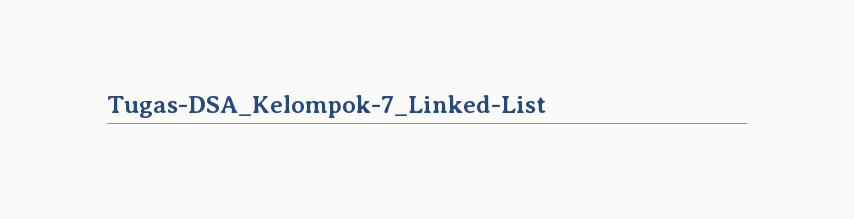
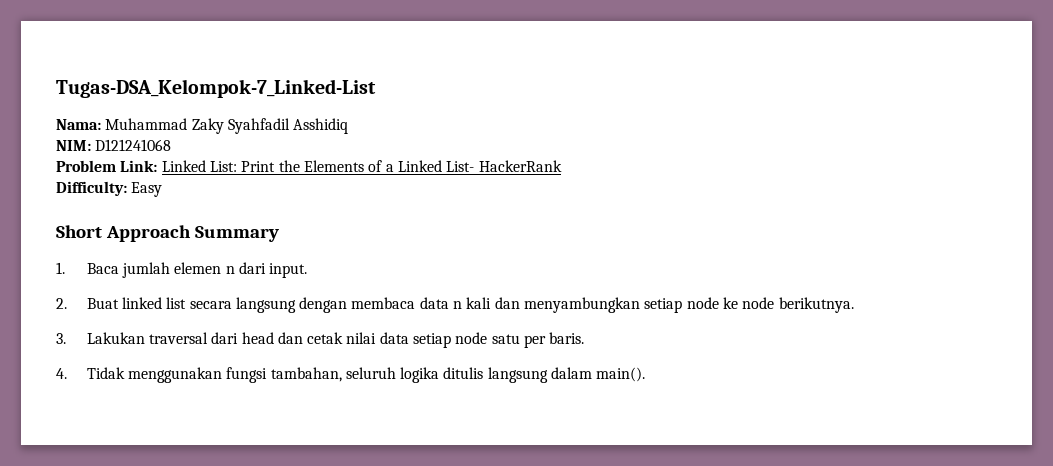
(546, 106) none -> [56,118,349,134] [56,139,172,151] [56,160,562,172] [56,181,163,197] [56,225,279,242] [56,262,308,278] [56,297,854,313] [56,332,585,348] [56,367,646,383] // Nama: Muhammad Zaky Syahfadil Asshidiq // NIM: D121241068 // Problem Link: Linked List: Print the Elements of a Linked List- HackerRank // Difficulty: Easy // Short Approach Summary // 1. Baca jumlah elemen n dari input. // 2. Buat linked list secara langsung dengan membaca data n kali dan menyambungkan setiap node ke node berikutnya. // 3. Lakukan traversal dari head dan cetak nilai data setiap node satu per baris. // 4. Tidak menggunakan fungsi tambahan, seluruh logika ditulis langsung dalam main().

